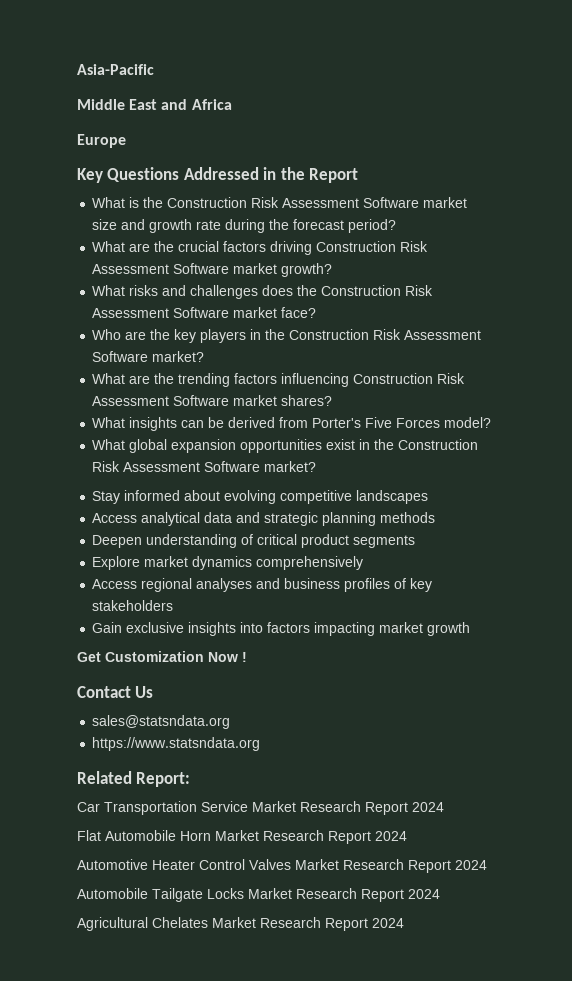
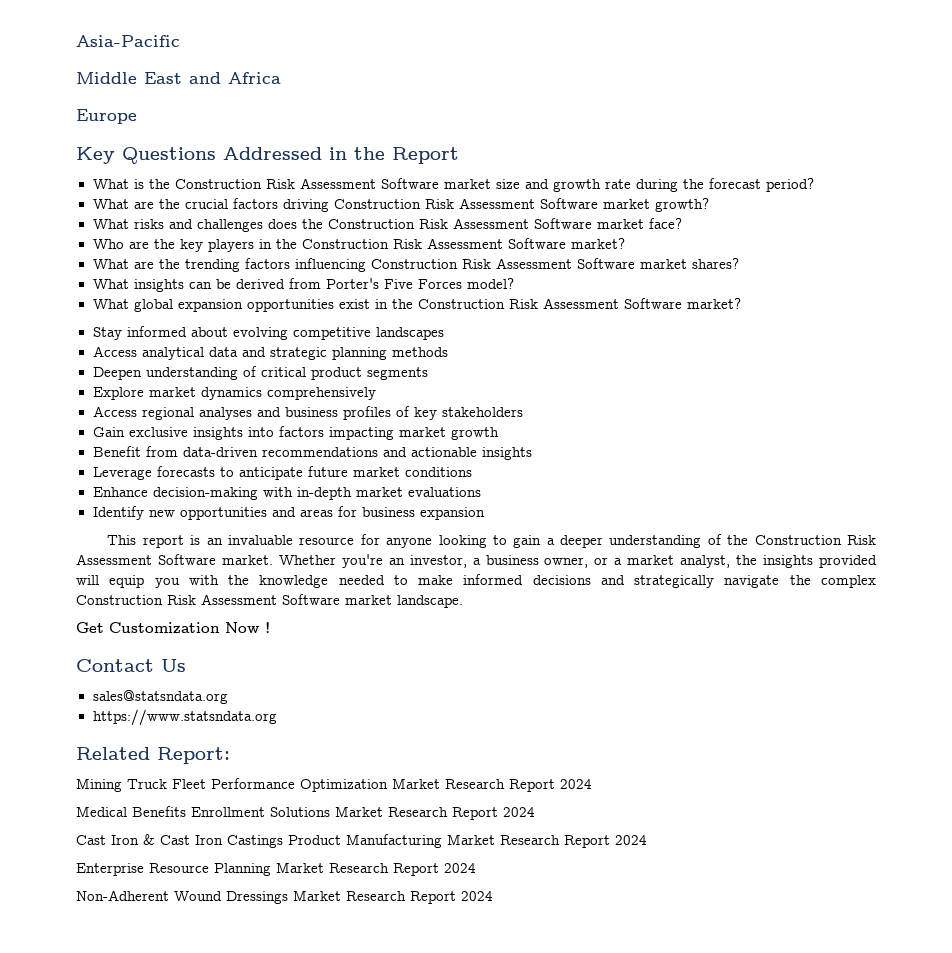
(471, 629) none -> [92,446,532,460] [92,466,472,480] [92,487,481,500] [92,506,485,520] [107,534,876,548] [76,554,877,568] [76,574,876,588] [76,594,463,608] // Benefit from data-driven recommendations and actionable insights // Leverage forecasts to anticipate future market conditions // Enhance decision-making with in-depth market evaluations // Identify new opportunities and areas for business expansion // This report is an invaluable resource for anyone looking to gain a deeper understanding of the Construction Risk Assessment Software market. Whether you're an investor, a business owner, or a market analyst, the insights provided will equip you with the knowledge needed to make informed decisions and strategically navigate the complex Construction Risk Assessment Software market landscape.
[77,801,444,815] [77,830,407,844] [77,859,487,873] [77,888,440,902] [77,917,208,931] Car Transportation Service Market Research Report 2024 // Flat Automobile Horn Market Research Report 2024 // Automotive Heater Control Valves Market Research Report 2024 // Automobile Tailgate Locks Market Research Report 2024 // Agricultural Chelates -> [76,778,592,792] [76,806,535,820] [76,834,647,848] [76,862,476,876] [76,890,288,904] Mining Truck Fleet Performance Optimization Market Research Report 2024 // Medical Benefits Enrollment Solutions Market Research Report 2024 // Cast Iron & Cast Iron Castings Product Manufacturing Market Research Report 2024 // Enterprise Resource Planning Market Research Report 2024 // Non-Adherent Wound Dressings

